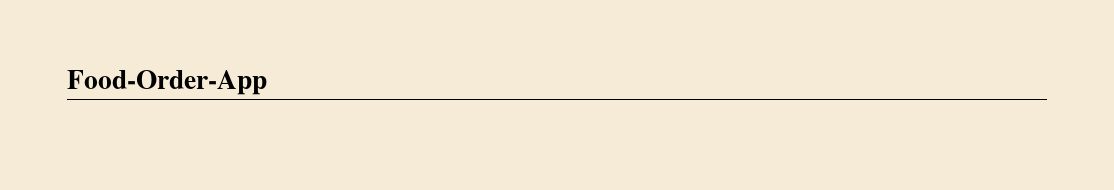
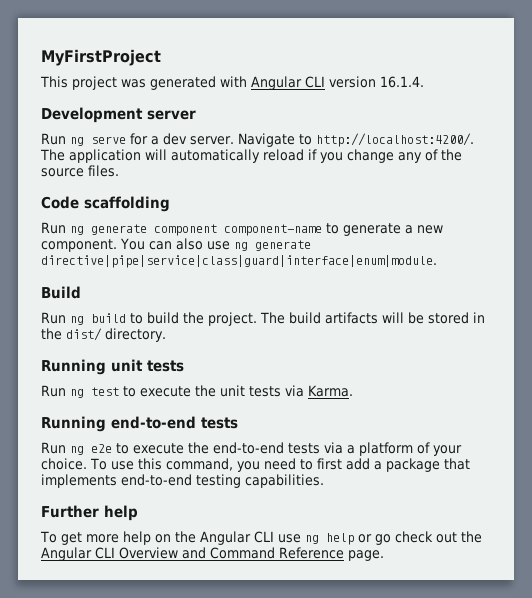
[67,70,267,95] Food-Order-App -> [41,49,161,66] [40,76,424,90] [41,107,196,123] [41,133,474,147] [40,149,462,163] [41,165,119,177] [41,196,170,212] [41,222,443,236] [41,238,311,252] [41,255,437,268] [41,286,81,299] [41,312,485,326] [41,328,166,342] [41,359,184,375] [41,385,353,398] [41,416,238,432] [41,442,462,456] [41,458,470,472] [41,474,324,488] [41,505,138,521] [40,531,482,545] [41,547,384,561] MyFirstProject // This project was generated with Angular CLI version 16.1.4. // Development server // Run ng serve for a dev server. Navigate to http://localhost:4200/. The application will automatically reload if you change any of the source files. // Code scaffolding // Run ng generate component component-name to generate a new component. You can also use ng generate directive|pipe|service|class|guard|interface|enum|module. // Build // Run ng build to build the project. The build artifacts will be stored in the dist/ directory. // Running unit tests // Run ng test to execute the unit tests via Karma. // Running end-to-end tests // Run ng e2e to execute the end-to-end tests via a platform of your choice. To use this command, you need to first add a package that implements end-to-end testing capabilities. // Further help // To get more help on the Angular CLI use ng help or go check out the Angular CLI Overview and Command Reference page.

